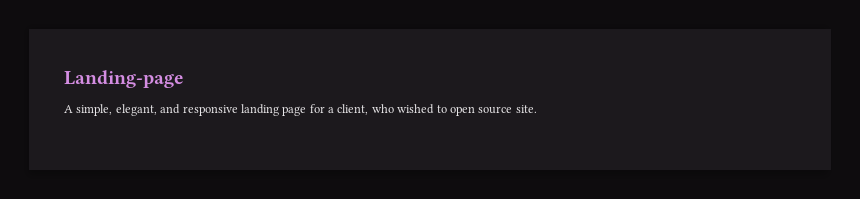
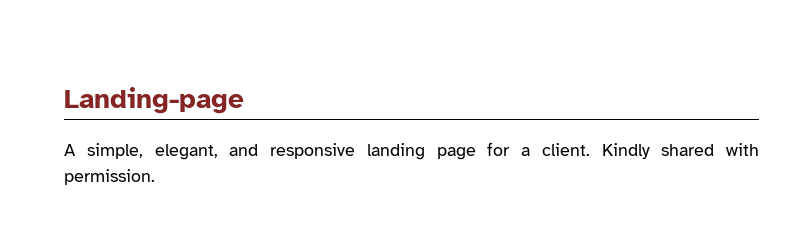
[337,104,537,116] client, who wished to open source site. -> [541,143,759,159] [64,169,155,185] client. Kindly shared with permission.

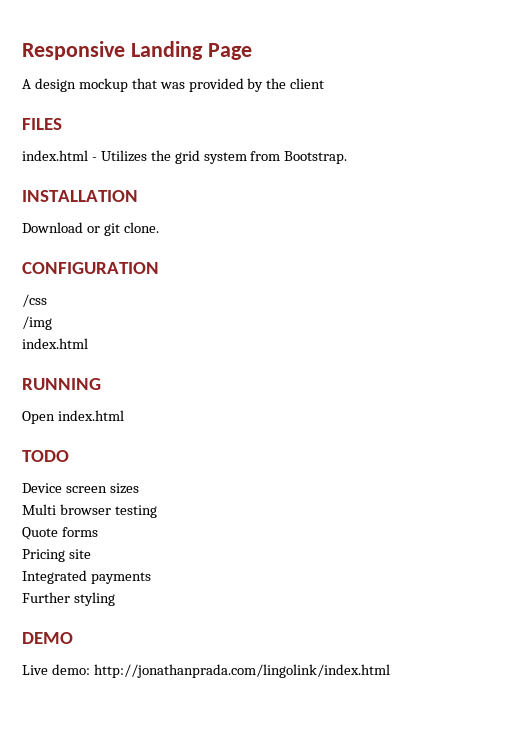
[64,87,244,114] [64,142,759,160] [64,169,155,185] Landing-page // A simple, elegant, and responsive landing page for a client. Kindly shared with permission. -> [22,41,252,60] [22,78,325,92] [22,118,62,130] [22,150,348,164] [22,190,138,202] [22,222,159,236] [22,262,159,274] [22,294,47,307] [22,316,52,330] [22,338,88,349] [22,378,101,390] [22,410,124,424] [22,450,69,462] [22,483,139,494] [22,504,157,518] [22,527,98,540] [22,549,91,562] [22,570,151,584] [22,592,115,606] [22,632,73,644] [22,664,390,678] Responsive Landing Page // A design mockup that was provided by the client // FILES // index.html - Utilizes the grid system from Bootstrap. // INSTALLATION // Download or git clone. // CONFIGURATION // /css // /img // index.html // RUNNING // Open index.html // TODO // Device screen sizes // Multi browser testing // Quote forms // Pricing site // Integrated payments // Further styling // DEMO // Live demo: http://jonathanprada.com/lingolink/index.html

